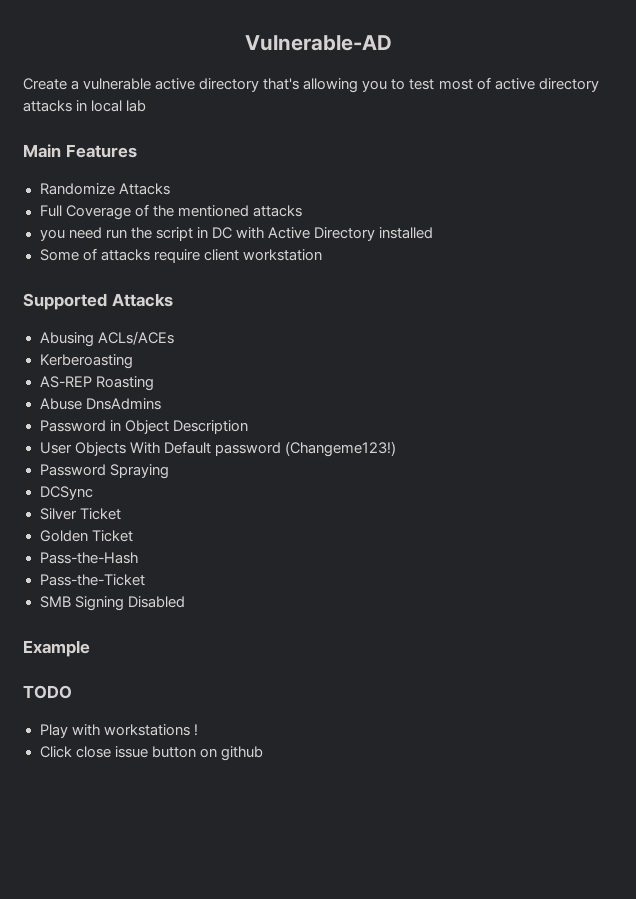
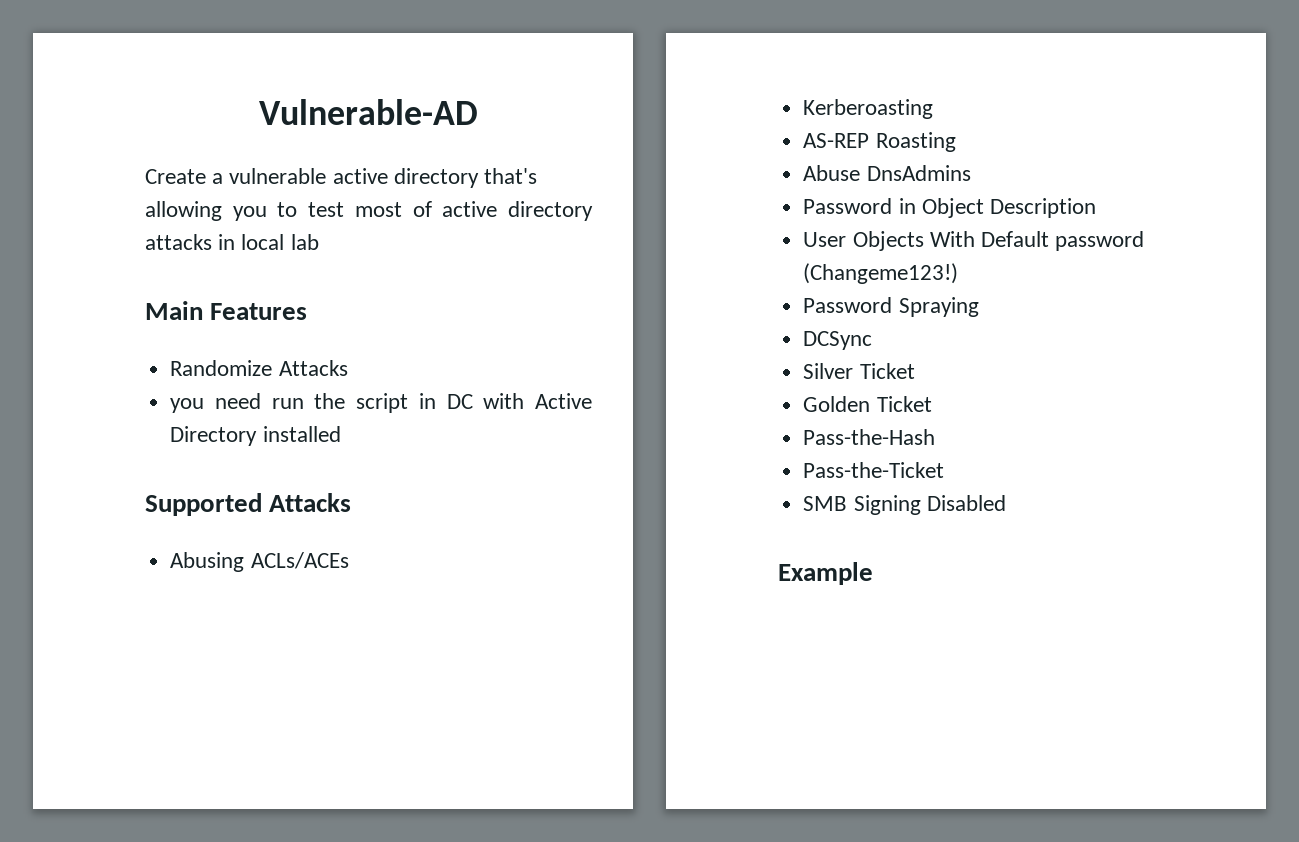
[39,204,302,220] // Full Coverage of the mentioned attacks -> (348, 368) none
[39,248,322,263] // Some of attacks require client workstation -> (341, 434) none
[23,685,72,699] [39,724,198,738] [39,746,263,761] // TODO // Play with workstations ! // Click close issue button on github -> (873, 573) none

